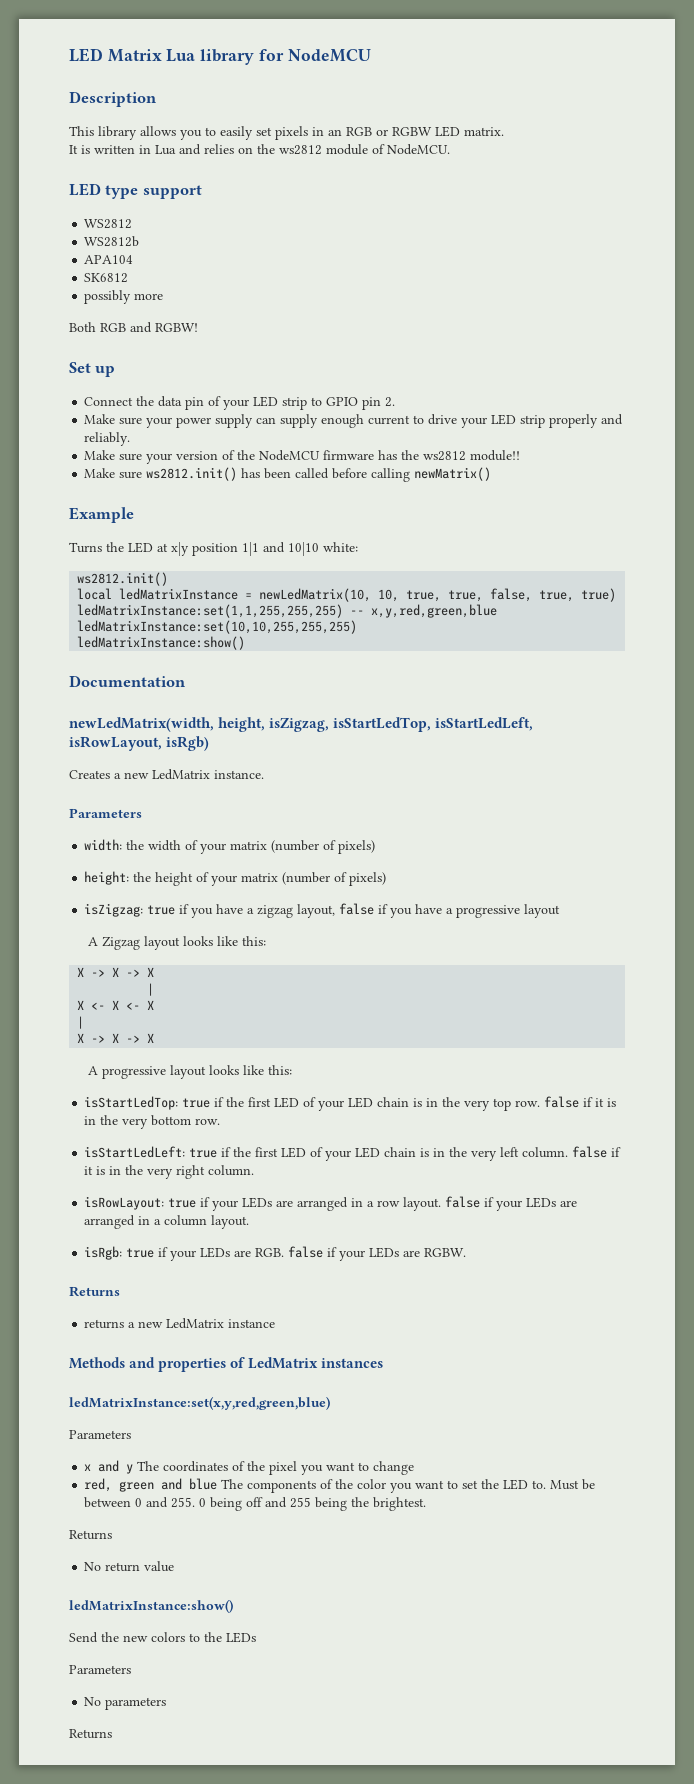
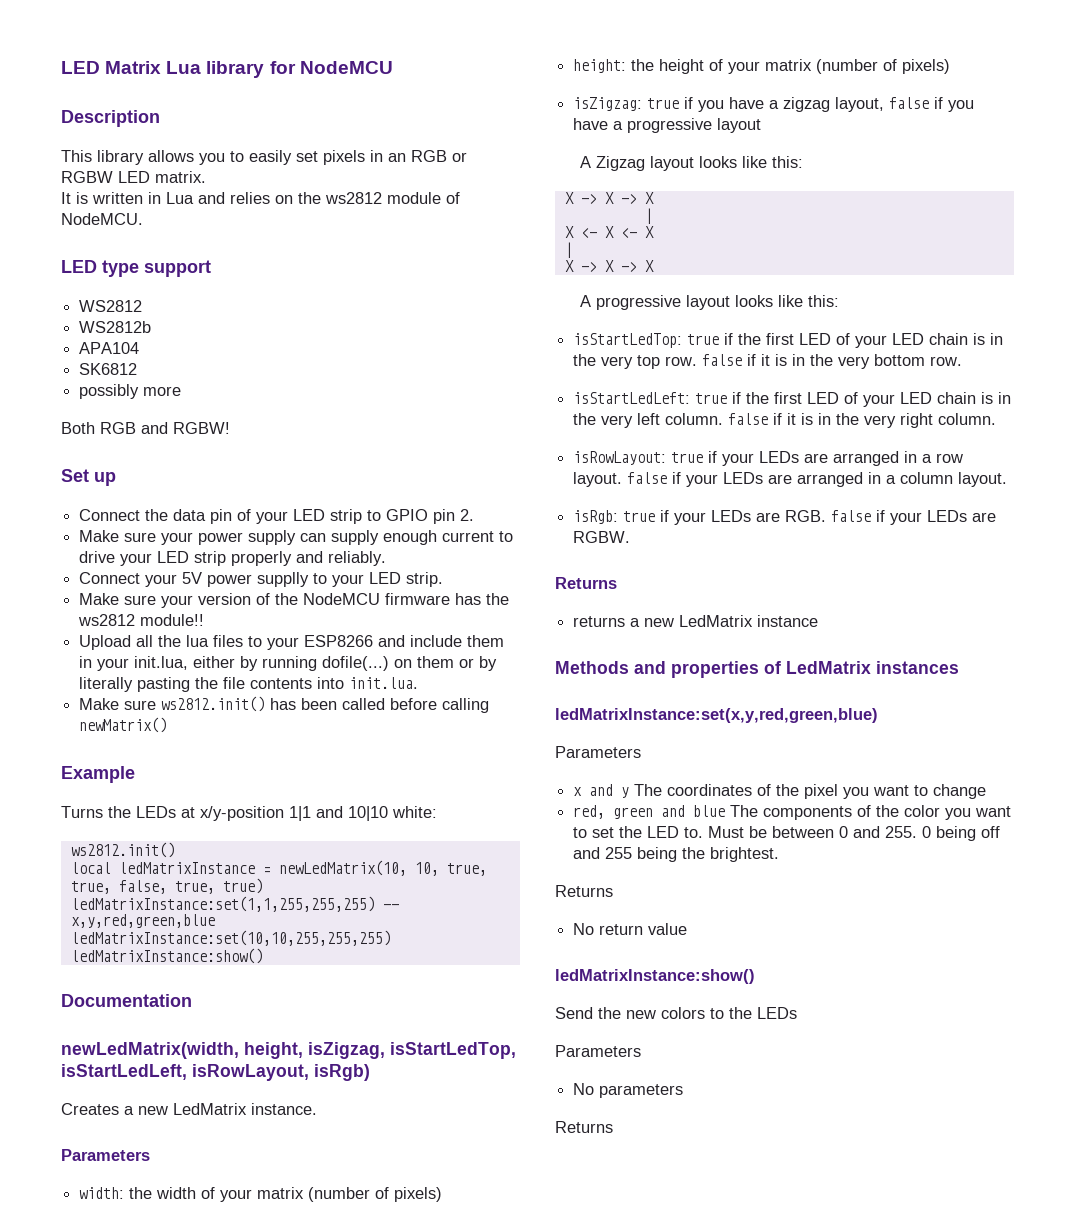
(131, 439) none -> [79,572,444,587] // Connect your 5V power supplly to your LED strip.
(521, 455) none -> [79,635,505,650] [79,656,498,671] [79,677,419,692] // Upload all the lua files to your ESP8266 and include them in your init.lua, either by running dofile(...) on them or by literally pasting the file contents into init.lua.
[128,542,238,556] LED at x|y position -> [136,806,284,821] LEDs at x/y-position

